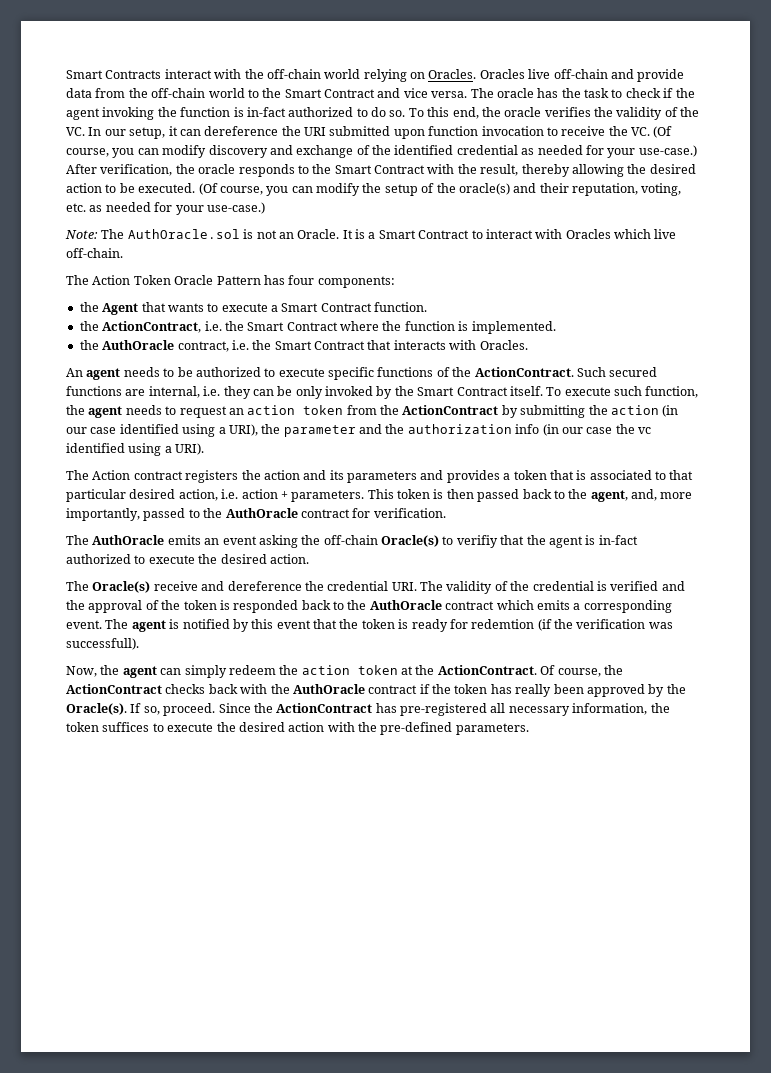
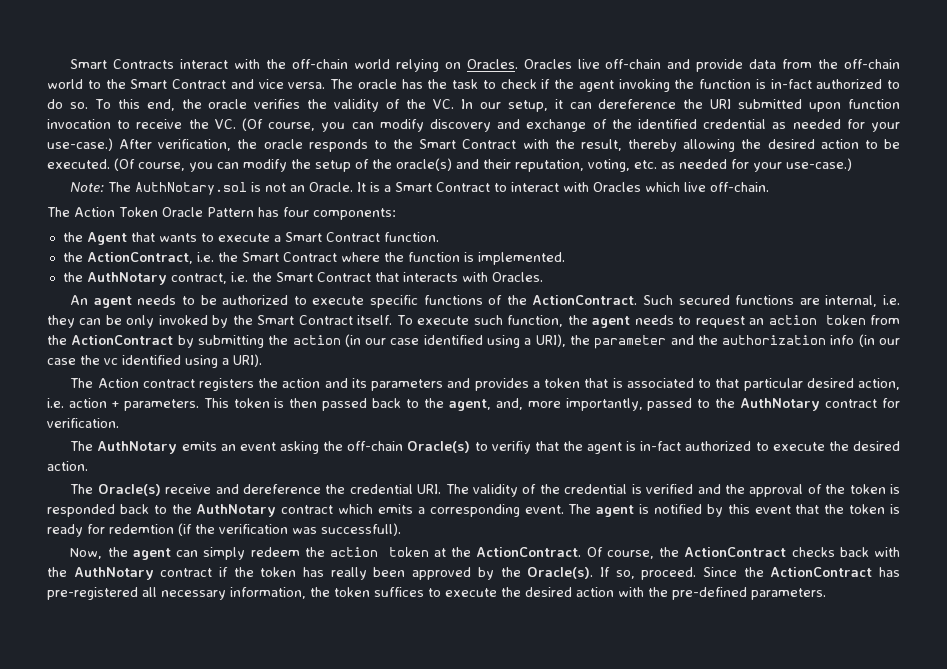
[127,229,240,239] AuthOracle.sol -> [135,182,248,195] AuthNotary.sol
[102,340,175,350] AuthOracle -> [86,272,167,285] AuthNotary
[225,508,298,518] AuthOracle -> [740,398,821,411] AuthNotary
[92,535,165,545] AuthOracle -> [97,441,178,454] AuthNotary
[369,600,442,610] AuthOracle -> [196,504,277,517] AuthNotary
[292,684,365,694] AuthOracle -> [73,567,154,580] AuthNotary

